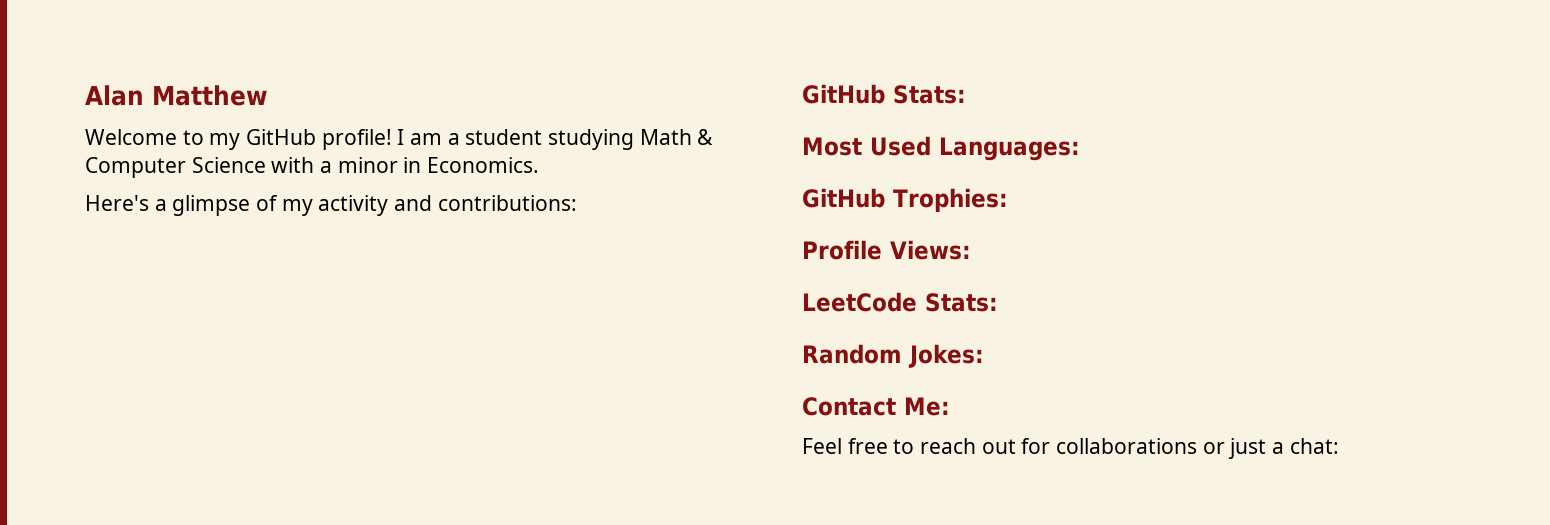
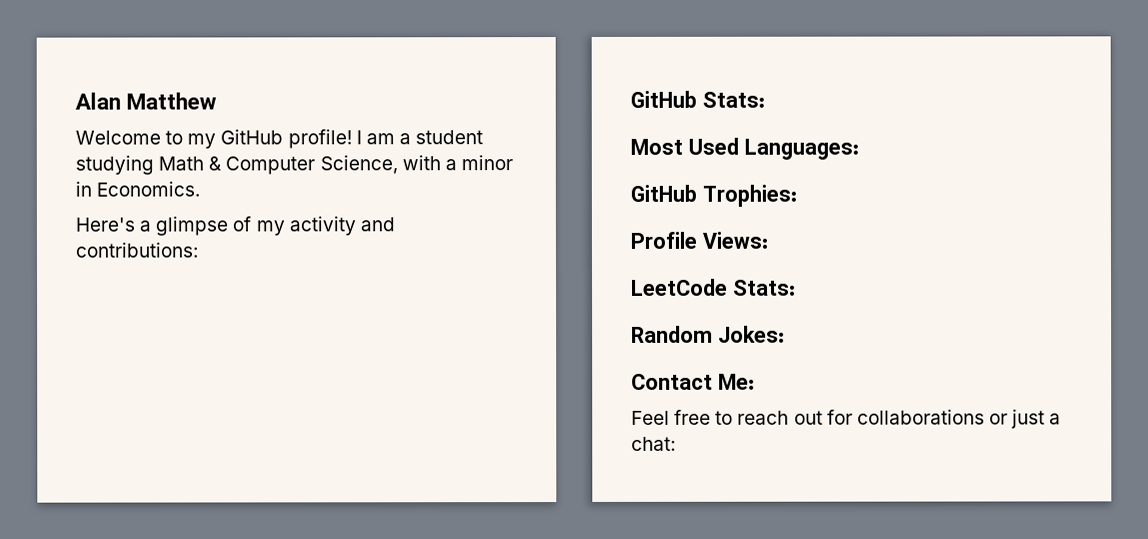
[191,157,266,173] Science -> [319,155,398,175] Science,

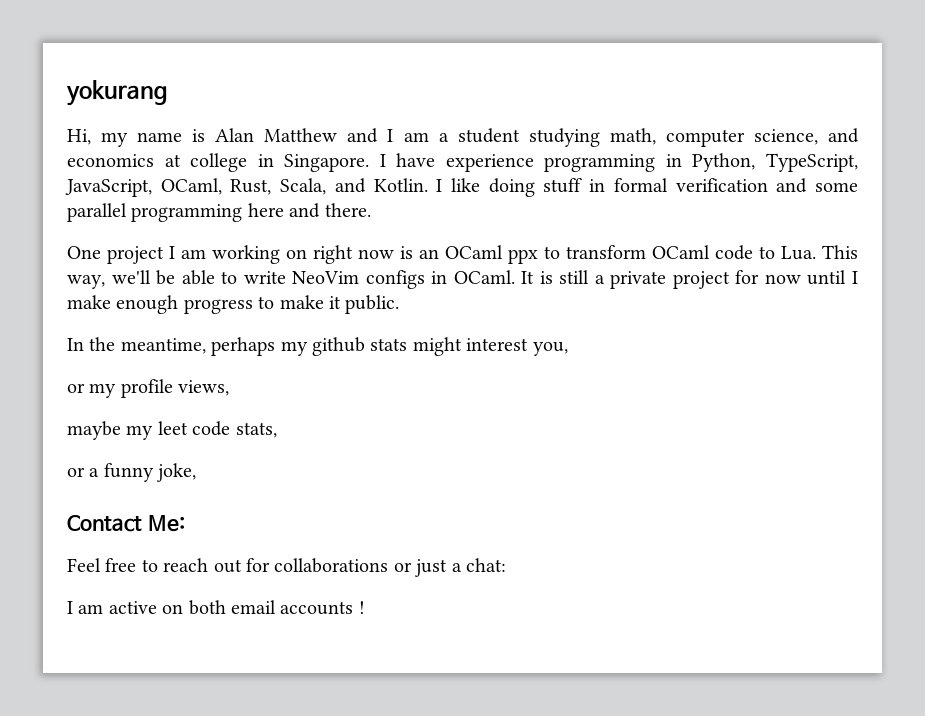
[75,92,218,110] [75,129,352,149] Alan Matthew // Welcome to my GitHub profile! -> [66,80,168,106] [67,128,379,147] yokurang // Hi, my name is Alan Matthew and
[158,155,513,175] [75,181,201,197] [75,216,395,236] [75,242,198,258] [630,90,765,108] [630,137,859,160] [630,184,797,207] [630,231,768,249] [631,278,796,296] [631,325,785,343] Math & Computer Science, with a minor in Economics. // Here's a glimpse of my activity and contributions: // GitHub Stats: // Most Used Languages: // GitHub Trophies: // Profile Views: // LeetCode Stats: // Random Jokes: -> [609,128,860,147] [67,153,858,172] [65,178,858,197] [67,203,371,222] [67,245,858,264] [67,270,858,289] [67,295,400,314] [67,337,568,356] [67,379,230,398] [67,421,277,440] [67,463,197,482] math, computer science, and economics at college in Singapore. I have experience programming in Python, TypeScript, JavaScript, OCaml, Rust, Scala, and Kotlin. I like doing stuff in formal verification and some parallel programming here and there. // One project I am working on right now is an OCaml ppx to transform OCaml code to Lua. This way, we'll be able to write NeoVim configs in OCaml. It is still a private project for now until I make enough progress to make it public. // In the meantime, perhaps my github stats might interest you, // or my profile views, // maybe my leet code stats, // or a funny joke,
(676, 443) none -> [67,600,365,615] // I am active on both email accounts !

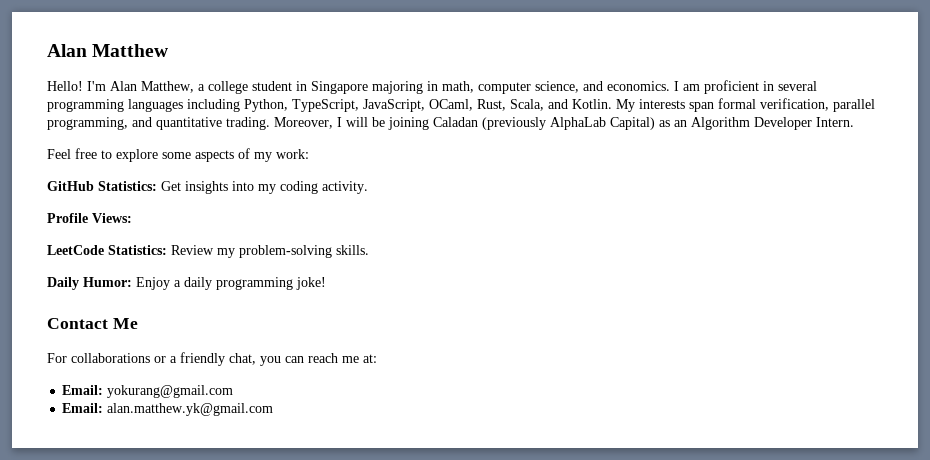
[66,80,168,106] [67,128,860,147] [67,153,682,172] yokurang // Hi, my name is Alan Matthew and I am a student studying math, computer science, and economics at college in Singapore. I have experience programming in -> [47,44,169,57] [47,80,817,94] [47,99,240,112] Alan Matthew // Hello! I'm Alan Matthew, a college student in Singapore majoring in math, computer science, and economics. I am proficient in several programming languages including
[436,178,858,197] [67,203,371,222] [67,245,858,264] [67,270,858,289] [67,295,400,314] [67,337,568,356] [67,379,230,398] [67,421,277,440] [67,463,197,482] [67,515,185,532] [67,558,506,577] [67,600,365,615] I like doing stuff in formal verification and some parallel programming here and there. // One project I am working on right now is an OCaml ppx to transform OCaml code to Lua. This way, we'll be able to write NeoVim configs in OCaml. It is still a private project for now until I make enough progress to make it public. // In the meantime, perhaps my github stats might interest you, // or my profile views, // maybe my leet code stats, // or a funny joke, // Contact Me: // Feel free to reach out for collaborations or just a chat: // I am active on both email accounts ! -> [616,98,875,112] [47,117,854,130] [47,148,309,162] [47,181,368,194] [47,213,132,223] [47,245,369,258] [47,277,326,290] [47,318,138,329] [47,352,377,366] [62,385,234,398] [62,403,274,416] My interests span formal verification, parallel programming, and quantitative trading. Moreover, I will be joining Caladan (previously AlphaLab Capital) as an Algorithm Developer Intern. // Feel free to explore some aspects of my work: // GitHub Statistics: Get insights into my coding activity. // Profile Views: // LeetCode Statistics: Review my problem-solving skills. // Daily Humor: Enjoy a daily programming joke! // Contact Me // For collaborations or a friendly chat, you can reach me at: // Email: yokurang@gmail.com // Email: alan.matthew.yk@gmail.com

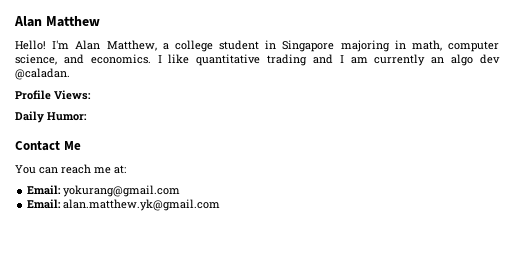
[683,80,817,94] [47,98,875,112] [47,117,854,130] [47,148,309,162] [47,181,368,194] [47,213,132,223] [47,245,369,258] [47,277,326,290] [47,318,138,329] [47,352,281,366] am proficient in several programming languages including Python, TypeScript, JavaScript, OCaml, Rust, Scala, and Kotlin. My interests span formal verification, parallel programming, and quantitative trading. Moreover, I will be joining Caladan (previously AlphaLab Capital) as an Algorithm Developer Intern. // Feel free to explore some aspects of my work: // GitHub Statistics: Get insights into my coding activity. // Profile Views: // LeetCode Statistics: Review my problem-solving skills. // Daily Humor: Enjoy a daily programming joke! // Contact Me // For collaborations or a friendly chat, you -> [168,54,501,66] [15,68,70,80] [15,90,91,100] [15,111,87,123] [15,141,81,151] [15,165,36,174] like quantitative trading and I am currently an algo dev @caladan. // Profile Views: // Daily Humor: // Contact Me // You

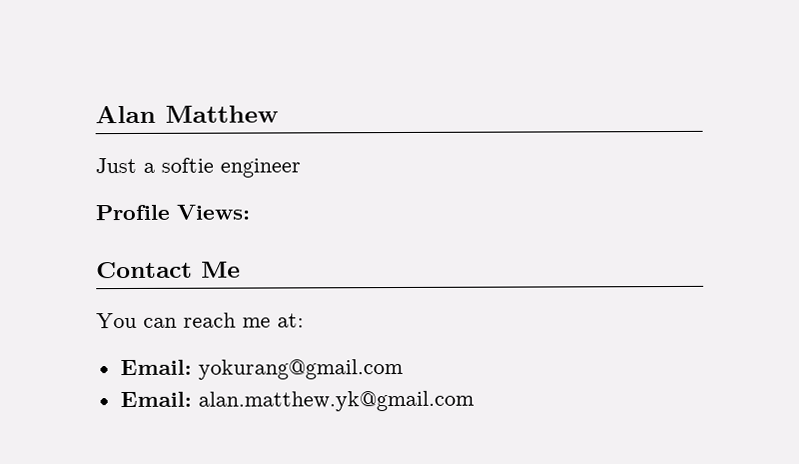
[15,40,500,52] [15,54,501,66] [15,68,70,80] Hello! I'm Alan Matthew, a college student in Singapore majoring in math, computer science, and economics. I like quantitative trading and I am currently an algo dev @caladan. -> [95,157,301,178] Just a softie engineer
[15,111,87,123] // Daily Humor: -> (250, 212) none

